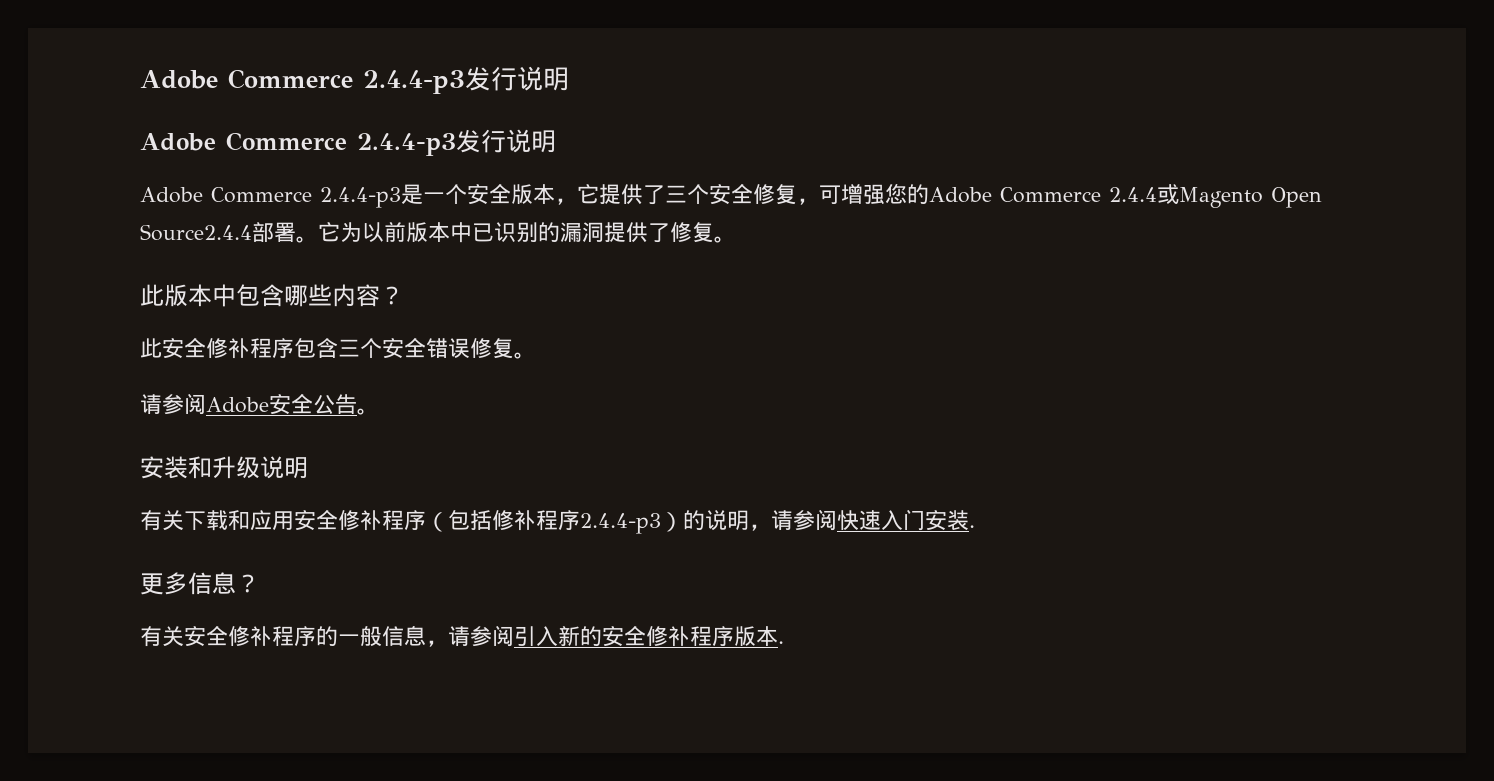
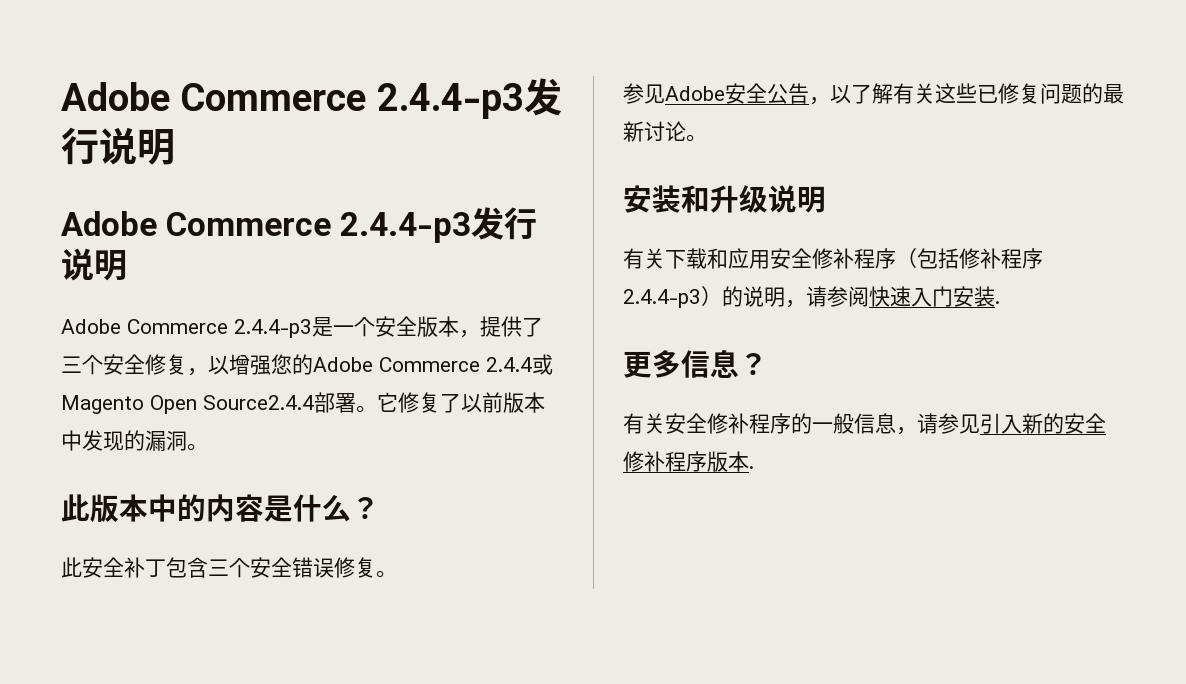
[577,184,599,204] 它 -> (480, 334) none
[819,185,841,204] 可 -> [208,356,229,375] 以
[340,222,362,242] 为 -> [398,392,461,413] 修复了
[472,222,714,243] 已识别的漏洞提供了修复 -> [82,430,187,451] 发现的漏洞
[236,284,380,307] 包含哪些内容 -> [177,494,351,522] 的内容是什么
[206,338,294,359] 修补程序 -> [124,557,166,578] 补丁
[140,393,206,415] 请参阅 -> [623,83,665,104] 参见
(357, 404) none -> [809,83,1124,105] [623,121,686,142] ，以了解有关这些已修复问题的最新讨论
[492,625,514,647] 阅 -> [959,414,980,434] 见

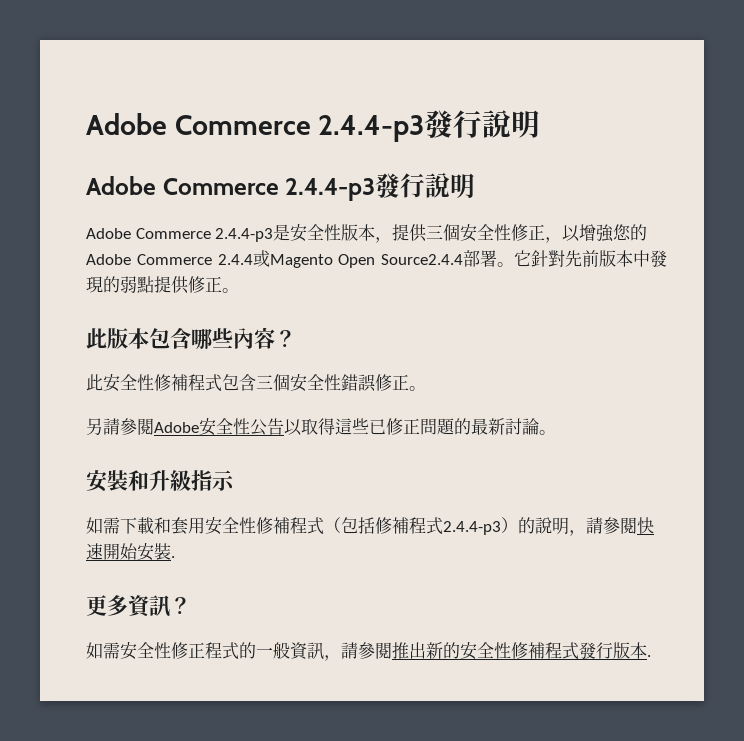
[61,78,562,119] [61,127,175,165] [61,207,537,243] [61,248,94,281] Adobe Commerce 2.4.4-p3发行说明 // Adobe Commerce 2.4.4-p3发行说 -> [86,110,541,142] [86,173,451,201] Adobe Commerce 2.4.4-p3發行說明 // Adobe Commerce 2.4.4-p3發行說
[333,316,417,337] 一个安全 -> [290,224,342,242] 安全性
[522,317,543,337] [61,354,271,376] 了三个安全修复，以增强 -> [426,224,615,243] 三個安全性修正，以增強
[398,392,545,413] [61,430,187,451] 修复了以前版本中发现的漏洞 -> [531,250,667,267] [86,276,222,294] 針對先前版本中發現的弱點提供修正
[148,494,351,522] 中的内容是什么 -> [149,327,275,349] 包含哪些內容
[124,557,397,578] [623,83,1124,105] [623,121,707,142] [623,185,826,213] [623,248,896,269] 补丁包含三个安全错误修复。 // 参见Adobe安全公告，以了解有关这些已修复问题的最新讨论。 // 安装和升级说明 // 有关下载和应用安全修补程序 -> [137,374,426,392] [86,418,556,436] [86,470,235,492] [86,517,324,535] 性修補程式包含三個安全性錯誤修正。 // 另請參閱Adobe安全性公告以取得這些已修正問題的最新討論。 // 安裝和升級指示 // 如需下載和套用安全性修補程式
[980,248,1043,269] 补程序 -> [392,517,443,535] 補程式
[743,286,995,308] 说明，请参阅快速入门安装 -> [535,517,654,536] [86,543,171,561] 說明，請參閱快速開始安裝
[681,350,768,378] [623,413,1106,435] [623,451,707,472] 信息？ // 有关安全修补程序的一般信息，请参见引入新的安全修补程序 -> [128,595,191,618] [86,642,613,661] 資訊？ // 如需安全性修正程式的一般資訊，請參閱推出新的安全性修補程式發行

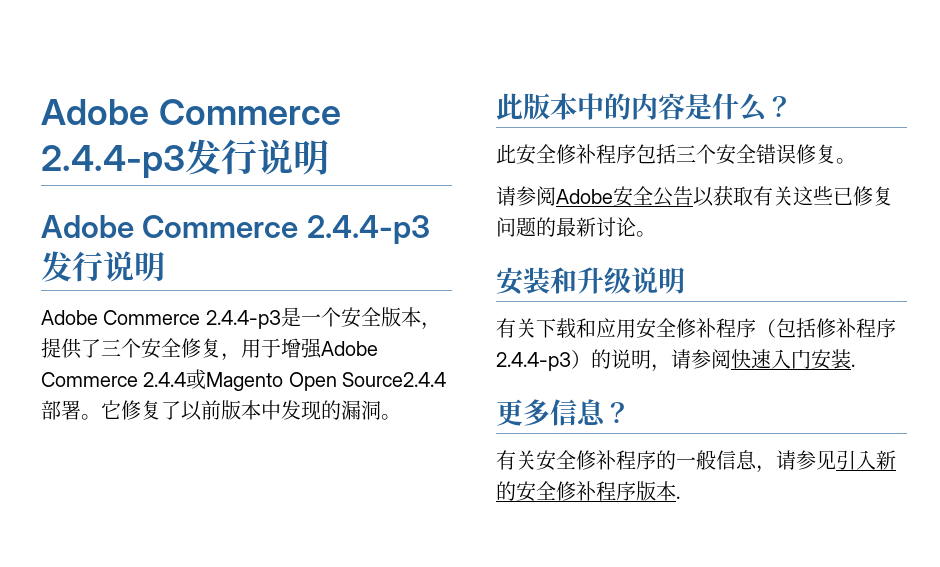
[86,110,541,142] [86,173,451,201] Adobe Commerce 2.4.4-p3發行說明 // Adobe Commerce 2.4.4-p3發行說 -> [41,99,341,125] [41,139,329,178] [41,215,430,245] [41,251,134,282] Adobe Commerce 2.4.4-p3发行说明 // Adobe Commerce 2.4.4-p3发行说
[290,224,342,242] 安全性 -> [300,307,381,328] 一个安全
[426,224,648,243] 三個安全性修正，以增強您的 -> [81,338,322,361] 了三个安全修复，用于增强
[531,250,667,267] [86,276,222,294] 針對先前版本中發現的弱點提供修正 -> [121,400,381,421] 修复了以前版本中发现的漏洞
[149,327,275,349] 包含哪些內容 -> [577,93,767,122] 中的内容是什么
[137,374,426,392] [86,418,556,436] [86,470,235,492] [86,517,324,535] 性修補程式包含三個安全性錯誤修正。 // 另請參閱Adobe安全性公告以取得這些已修正問題的最新討論。 // 安裝和升級指示 // 如需下載和套用安全性修補程式 -> [556,144,856,165] [496,186,893,207] [496,217,656,237] [496,267,685,295] [496,318,756,339] 修补程序包括三个安全错误修复。 // 请参阅Adobe安全公告以获取有关这些已修复问题的最新讨论。 // 安装和升级说明 // 有关下载和应用安全修补程序
[392,517,443,535] 補程式 -> [836,318,896,338] 补程序
[535,517,654,536] [86,543,171,561] 說明，請參閱快速開始安裝 -> [611,349,851,372] 说明，请参阅快速入门安装
[128,595,191,618] [86,642,613,661] 資訊？ // 如需安全性修正程式的一般資訊，請參閱推出新的安全性修補程式發行 -> [550,399,631,426] [496,450,896,473] [496,481,636,502] 信息？ // 有关安全修补程序的一般信息，请参见引入新的安全修补程序

